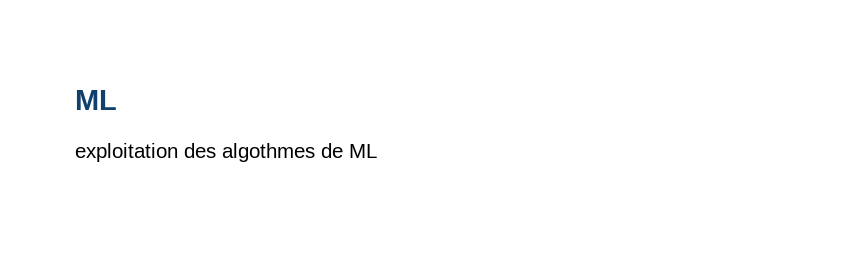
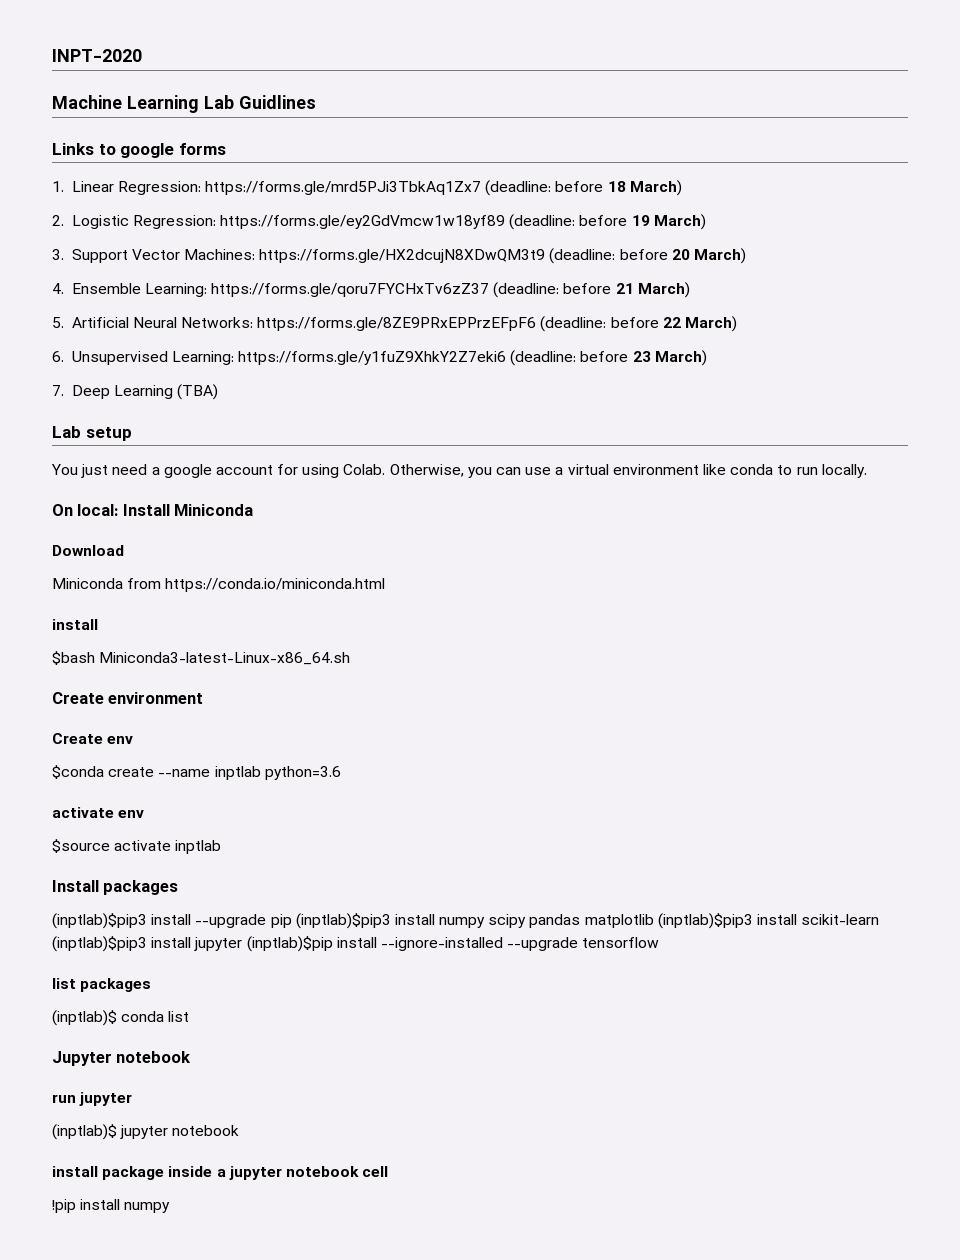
[75,90,117,110] [75,143,377,162] ML // exploitation des algothmes de ML -> [52,49,142,62] [52,95,316,113] [52,143,226,158] [52,180,682,196] [52,214,706,230] [52,248,747,264] [52,282,690,298] [52,316,738,332] [52,350,707,366] [52,384,219,400] [52,426,132,441] [51,464,867,478] [52,504,254,516] [52,545,124,556] [52,578,386,592] [52,619,98,630] [52,651,351,665] [52,692,204,704] [52,733,134,744] [52,765,341,780] [52,807,145,818] [52,839,222,854] [52,880,179,895] [52,913,880,929] [52,936,660,952] [52,978,152,992] [52,1010,190,1026] [52,1051,192,1066] [52,1092,133,1106] [52,1124,240,1140] [52,1166,389,1180] [52,1199,171,1213] INPT-2020 // Machine Learning Lab Guidlines // Links to google forms // 1. Linear Regression: https://forms.gle/mrd5PJi3TbkAq1Zx7 (deadline: before 18 March) // 2. Logistic Regression: https://forms.gle/ey2GdVmcw1w18yf89 (deadline: before 19 March) // 3. Support Vector Machines: https://forms.gle/HX2dcujN8XDwQM3t9 (deadline: before 20 March) // 4. Ensemble Learning: https://forms.gle/qoru7FYCHxTv6zZ37 (deadline: before 21 March) // 5. Artificial Neural Networks: https://forms.gle/8ZE9PRxEPPrzEFpF6 (deadline: before 22 March) // 6. Unsupervised Learning: https://forms.gle/y1fuZ9XhkY2Z7eki6 (deadline: before 23 March) // 7. Deep Learning (TBA) // Lab setup // You just need a google account for using Colab. Otherwise, you can use a virtual environment like conda to run locally. // On local: Install Miniconda // Download // Miniconda from https://conda.io/miniconda.html // install // $bash Miniconda3-latest-Linux-x86_64.sh // Create environment // Create env // $conda create --name inptlab python=3.6 // activate env // $source activate inptlab // Install packages // (inptlab)$pip3 install --upgrade pip (inptlab)$pip3 install numpy scipy pandas matplotlib (inptlab)$pip3 install scikit-learn (inptlab)$pip3 install jupyter (inptlab)$pip install --ignore-installed --upgrade tensorflow // list packages // (inptlab)$ conda list // Jupyter notebook // run jupyter // (inptlab)$ jupyter notebook // install package inside a jupyter notebook cell // !pip install numpy

